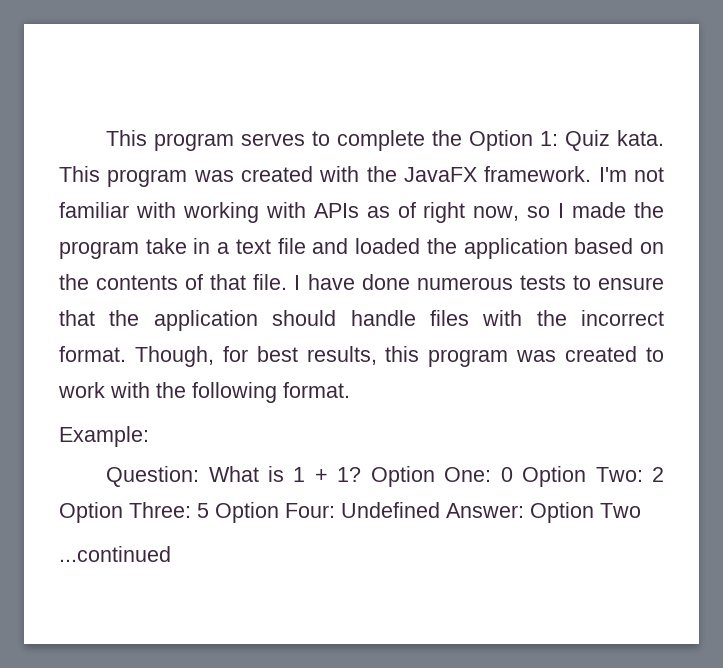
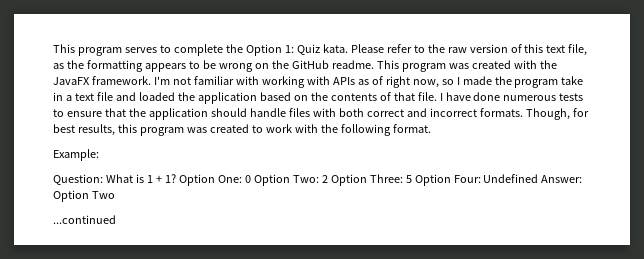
(664, 138) none -> [350,44,588,56] [53,60,374,72] Please refer to the raw version of this text file, as the formatting appears to be wrong on the GitHub readme.
[536,310,664,326] [59,346,126,362] the incorrect format. -> [338,108,523,117] both correct and incorrect formats.

